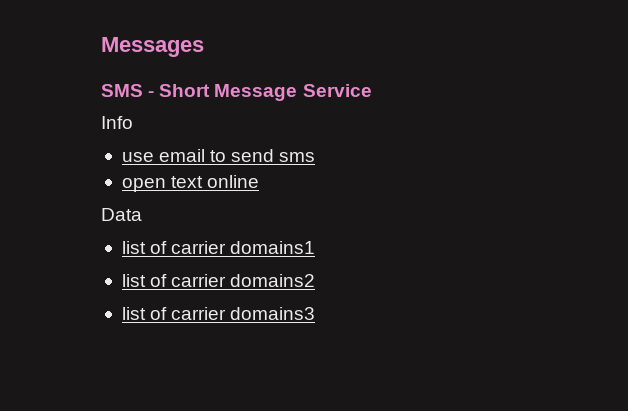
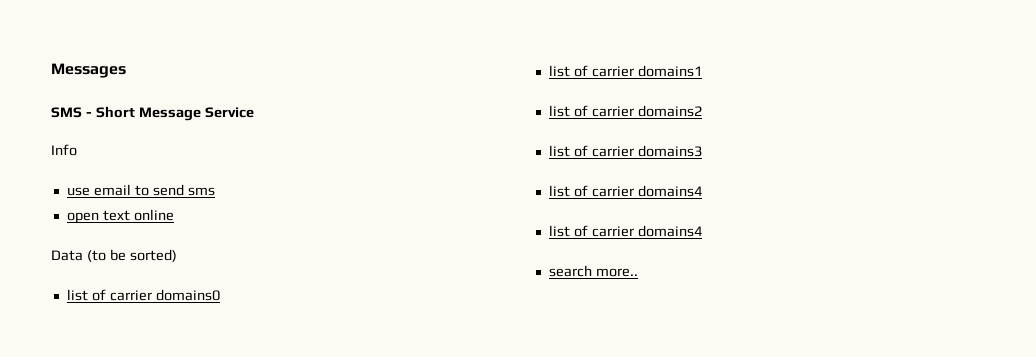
(142, 214) none -> [86,249,177,262] [66,289,220,301] (to be sorted) // list of carrier domains0
(316, 313) none -> [548,185,702,197] [548,225,702,237] [548,265,638,277] // list of carrier domains4 // list of carrier domains4 // search more..

